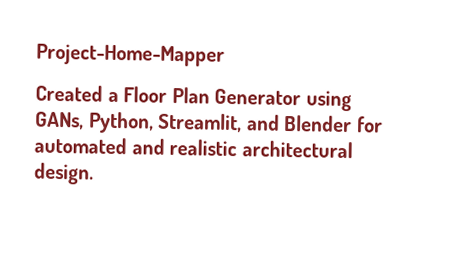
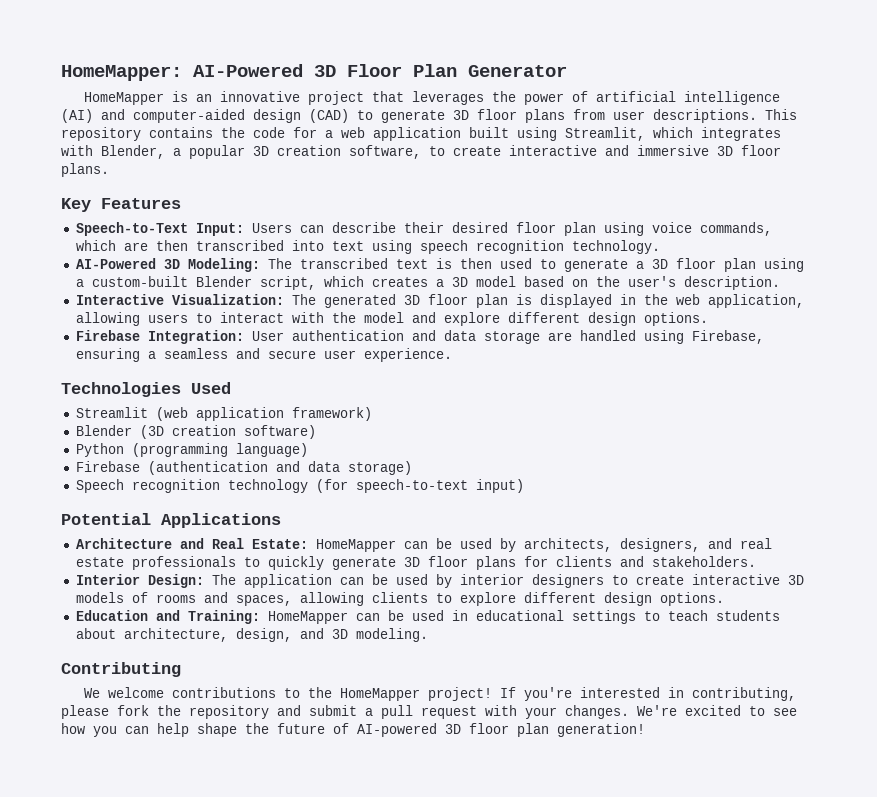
[36,43,225,67] [35,84,119,103] Project-Home-Mapper // Created a -> [61,64,336,81] HomeMapper: AI-Powered 3D
[305,90,352,112] [35,111,383,134] [34,136,353,159] [34,162,94,185] using GANs, Python, Streamlit, and Blender for automated and realistic architectural design. -> [84,91,781,105] [61,109,797,123] [61,127,781,141] [61,145,781,159] [61,163,109,177] [61,198,181,212] [75,222,772,236] [75,240,660,254] [75,258,804,272] [75,276,780,290] [75,294,804,308] [75,312,708,326] [75,330,764,344] [75,348,452,362] [61,382,231,397] [75,407,372,421] [75,425,316,439] [75,443,308,457] [75,461,412,475] [75,479,524,493] [61,513,281,528] [75,538,772,552] [75,556,756,570] [75,574,804,588] [75,592,724,606] [75,610,780,624] [75,628,428,642] [61,662,181,677] [84,687,797,701] [61,705,797,719] [61,723,645,737] // HomeMapper is an innovative project that leverages the power of artificial intelligence (AI) and computer-aided design (CAD) to generate 3D floor plans from user descriptions. This repository contains the code for a web application built using Streamlit, which integrates with Blender, a popular 3D creation software, to create interactive and immersive 3D floor plans. // Key Features // Speech-to-Text Input: Users can describe their desired floor plan using voice commands, which are then transcribed into text using speech recognition technology. // AI-Powered 3D Modeling: The transcribed text is then used to generate a 3D floor plan using a custom-built Blender script, which creates a 3D model based on the user's description. // Interactive Visualization: The generated 3D floor plan is displayed in the web application, allowing users to interact with the model and explore different design options. // Firebase Integration: User authentication and data storage are handled using Firebase, ensuring a seamless and secure user experience. // Technologies Used // Streamlit (web application framework) // Blender (3D creation software) // Python (programming language) // Firebase (authentication and data storage) // Speech recognition technology (for speech-to-text input) // Potential Applications // Architecture and Real Estate: HomeMapper can be used by architects, designers, and real estate professionals to quickly generate 3D floor plans for clients and stakeholders. // Interior Design: The application can be used by interior designers to create interactive 3D models of rooms and spaces, allowing clients to explore different design options. // Education and Training: HomeMapper can be used in educational settings to teach students about architecture, design, and 3D modeling. // Contributing // We welcome contributions to the HomeMapper project! If you're interested in contributing, please fork the repository and submit a pull request with your changes. We're excited to see how you can help shape the future of AI-powered 3D floor plan generation!

